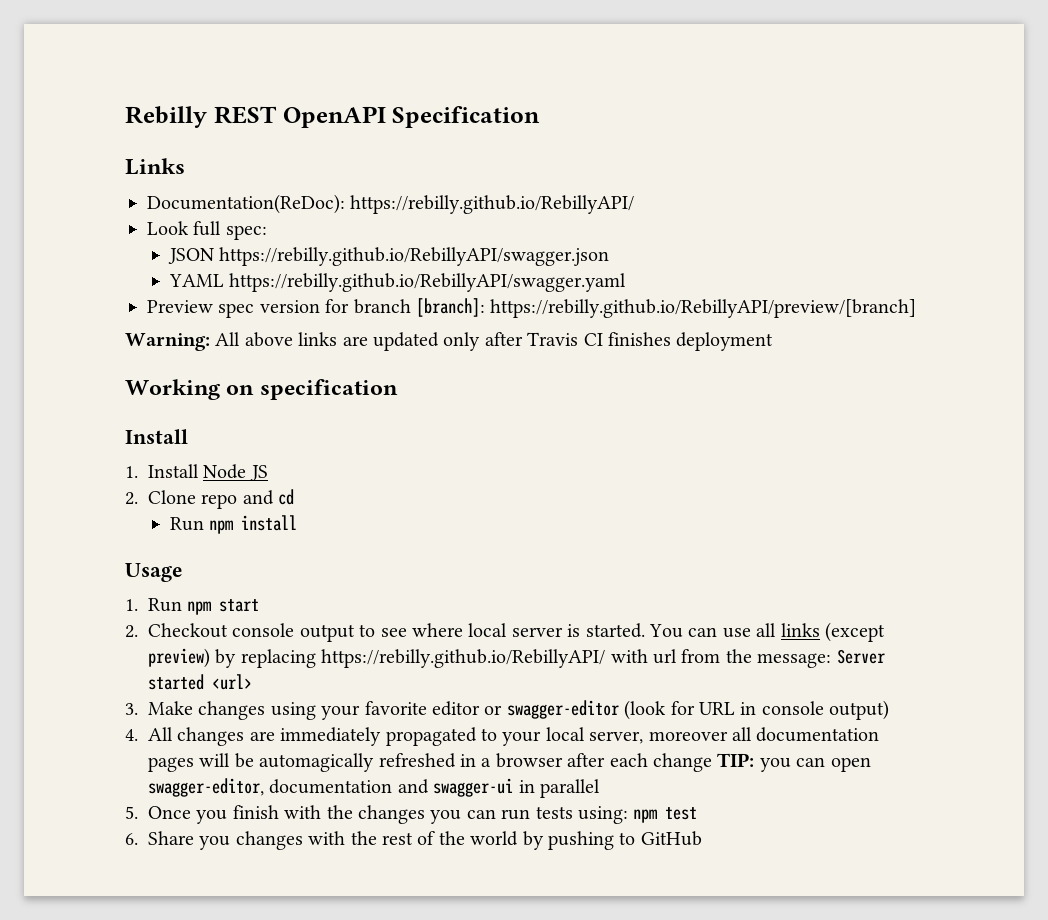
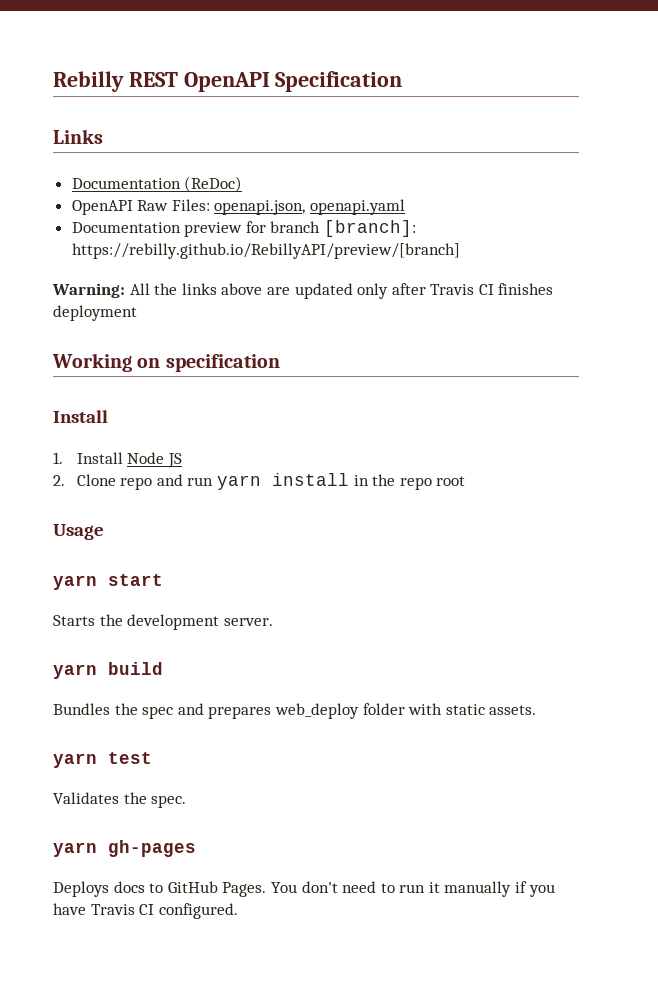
[147,194,635,214] [147,221,267,240] [167,247,610,266] [168,273,627,292] [147,300,320,318] Documentation(ReDoc): https://rebilly.github.io/RebillyAPI/ // Look full spec: // JSON https://rebilly.github.io/RebillyAPI/swagger.json // YAML https://rebilly.github.io/RebillyAPI/swagger.yaml // Preview spec version -> [71,176,243,192] [71,199,406,215] [71,222,243,237] Documentation (ReDoc) // OpenAPI Raw Files: openapi.json, openapi.yaml // Documentation preview
[244,332,338,347] above links -> [154,283,263,295] the links above
[278,489,295,505] [169,515,298,534] [125,563,183,582] [125,598,260,615] [125,622,885,642] [148,648,885,668] [148,674,252,690] [125,700,890,720] [125,727,880,746] [148,753,871,772] [148,778,600,798] [125,805,698,824] [125,831,702,850] cd // Run npm install // Usage // 1. Run npm start // 2. Checkout console output to see where local server is started. You can use all links (except preview) by replacing https://rebilly.github.io/RebillyAPI/ with url from the message: Server started <url> // 3. Make changes using your favorite editor or swagger-editor (look for URL in console output) // 4. All changes are immediately propagated to your local server, moreover all documentation pages will be automagically refreshed in a browser after each change TIP: you can open swagger-editor, documentation and swagger-ui in parallel // 5. Once you finish with the changes you can run tests using: npm test // 6. Share you changes with the rest of the world by pushing to GitHub -> [187,473,466,490] [53,524,104,540] [53,574,163,590] [53,614,273,630] [53,662,163,679] [53,703,537,719] [53,752,152,768] [53,792,187,808] [53,840,196,857] [53,881,555,897] [53,903,238,919] run yarn install in the repo root // Usage // yarn start // Starts the development server. // yarn build // Bundles the spec and prepares web_deploy folder with static assets. // yarn test // Validates the spec. // yarn gh-pages // Deploys docs to GitHub Pages. You don't need to run it manually if you have Travis CI configured.

